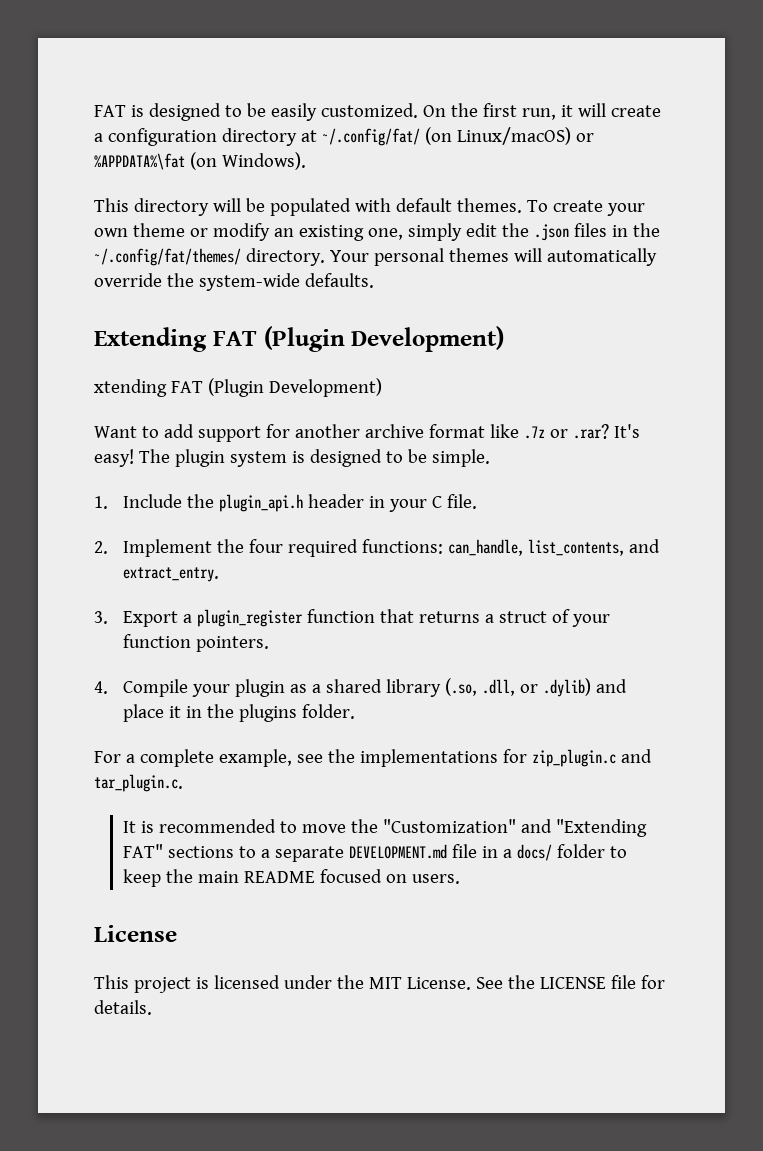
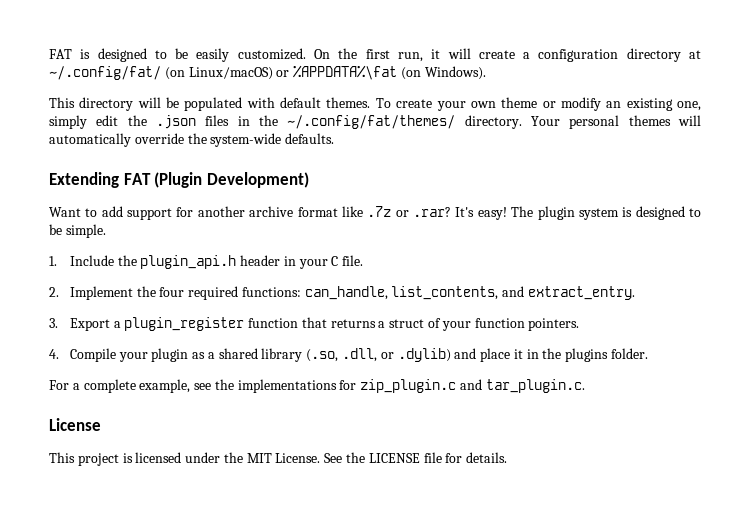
[94,378,382,397] // xtending FAT (Plugin Development) -> (309, 180) none
[123,819,648,837] [123,844,628,862] [123,869,461,887] // It is recommended to move the "Customization" and "Extending FAT" sections to a separate DEVELOPMENT.md file in a docs/ folder to keep the main README focused on users. -> (585, 386) none

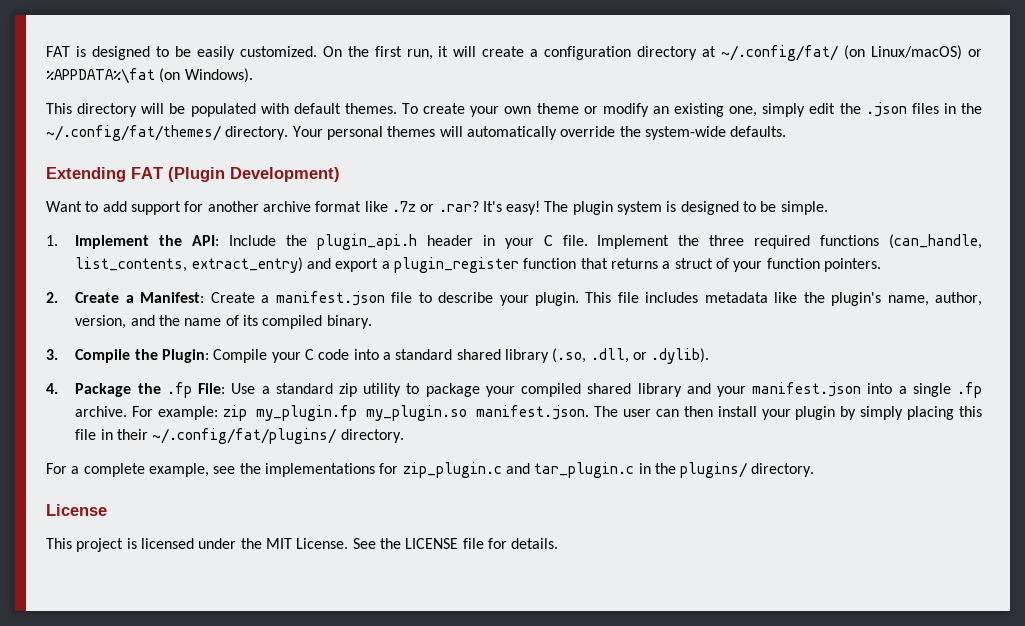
(57, 261) none -> [75,235,220,249] Implement the API:
[49,286,636,300] [49,318,110,331] // 2. Implement the four required functions: can_handle, list_contents, and extract_entry. // 3. Export -> [597,234,983,249] [75,257,379,273] Implement the three required functions (can_handle, list_contents, extract_entry) and export
[49,348,215,362] 4. Compile your plugin as a -> [46,291,983,306] [75,315,372,329] [46,349,453,363] 2. Create a Manifest: Create a manifest.json file to describe your plugin. This file includes metadata like the plugin's name, author, version, and the name of its compiled binary. // 3. Compile the Plugin: Compile your C code into a standard
[397,348,649,362] .dylib) and place it in the plugins folder. -> [651,348,710,364] [46,382,982,398] [75,405,983,421] [75,428,404,444] .dylib). // 4. Package the .fp File: Use a standard zip utility to package your compiled shared library and your manifest.json into a single .fp archive. For example: zip my_plugin.fp my_plugin.so manifest.json. The user can then install your plugin by simply placing this file in their ~/.config/fat/plugins/ directory.
[485,379,585,393] tar_plugin.c. -> [534,462,815,478] tar_plugin.c in the plugins/ directory.

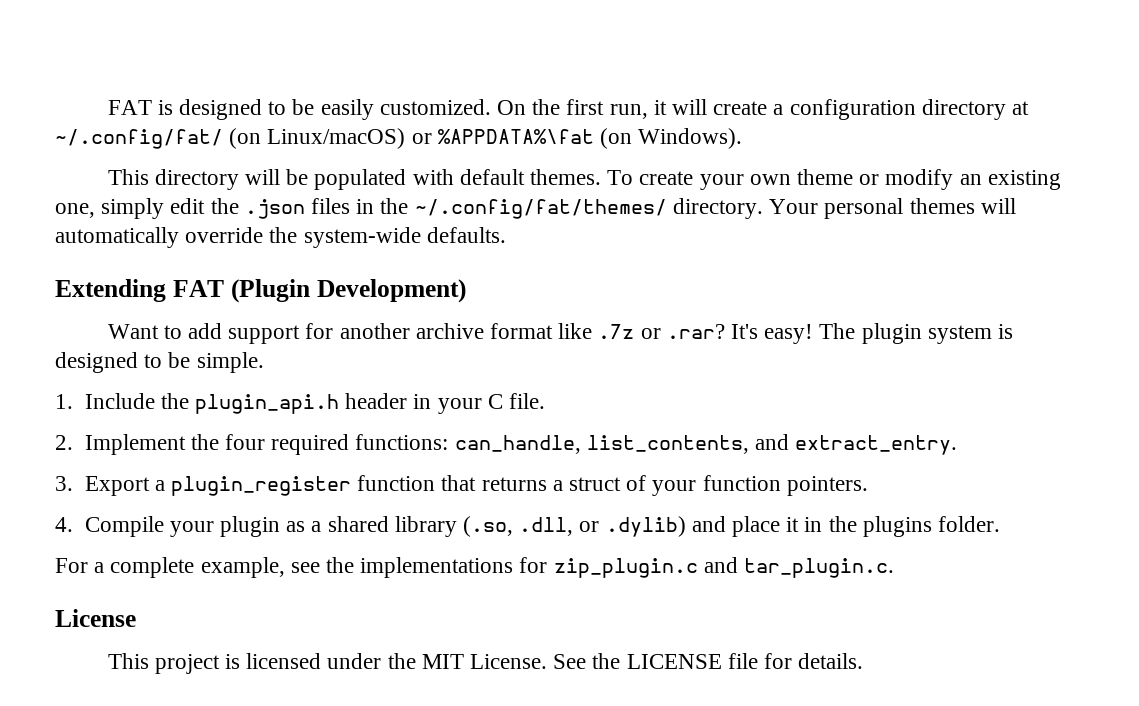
[75,235,220,249] Implement the API: -> (73, 401) none
[597,234,983,249] [75,257,379,273] Implement the three required functions (can_handle, list_contents, extract_entry) and export -> [55,434,958,455] [55,476,150,496] // 2. Implement the four required functions: can_handle, list_contents, and extract_entry. // 3. Export
[46,291,983,306] [75,315,372,329] [46,349,453,363] 2. Create a Manifest: Create a manifest.json file to describe your plugin. This file includes metadata like the plugin's name, author, version, and the name of its compiled binary. // 3. Compile the Plugin: Compile your C code into a standard -> [55,516,322,537] 4. Compile your plugin as a
[651,348,710,364] [46,382,982,398] [75,405,983,421] [75,428,404,444] .dylib). // 4. Package the .fp File: Use a standard zip utility to package your compiled shared library and your manifest.json into a single .fp archive. For example: zip my_plugin.fp my_plugin.so manifest.json. The user can then install your plugin by simply placing this file in their ~/.config/fat/plugins/ directory. -> [605,516,1001,537] .dylib) and place it in the plugins folder.
[534,462,815,478] tar_plugin.c in the plugins/ directory. -> [744,558,895,578] tar_plugin.c.

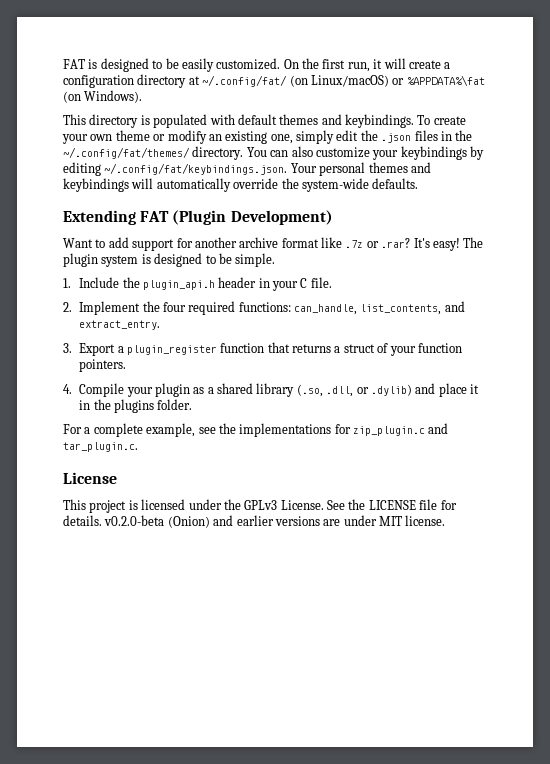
[244,169,309,185] will be -> [140,115,150,125] is
[529,169,601,185] themes. -> [279,114,414,128] themes and keybindings.
(763, 208) none -> [246,146,484,160] [63,162,288,176] You can also customize your keybindings by editing ~/.config/fat/keybindings.json.
(975, 206) none -> [410,162,431,173] [63,178,129,192] and keybindings
[421,654,464,669] MIT -> [244,500,278,510] GPLv3
(864, 661) none -> [104,515,446,528] v0.2.0-beta (Onion) and earlier versions are under MIT license.

